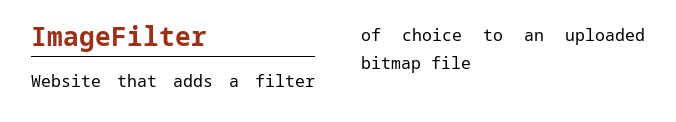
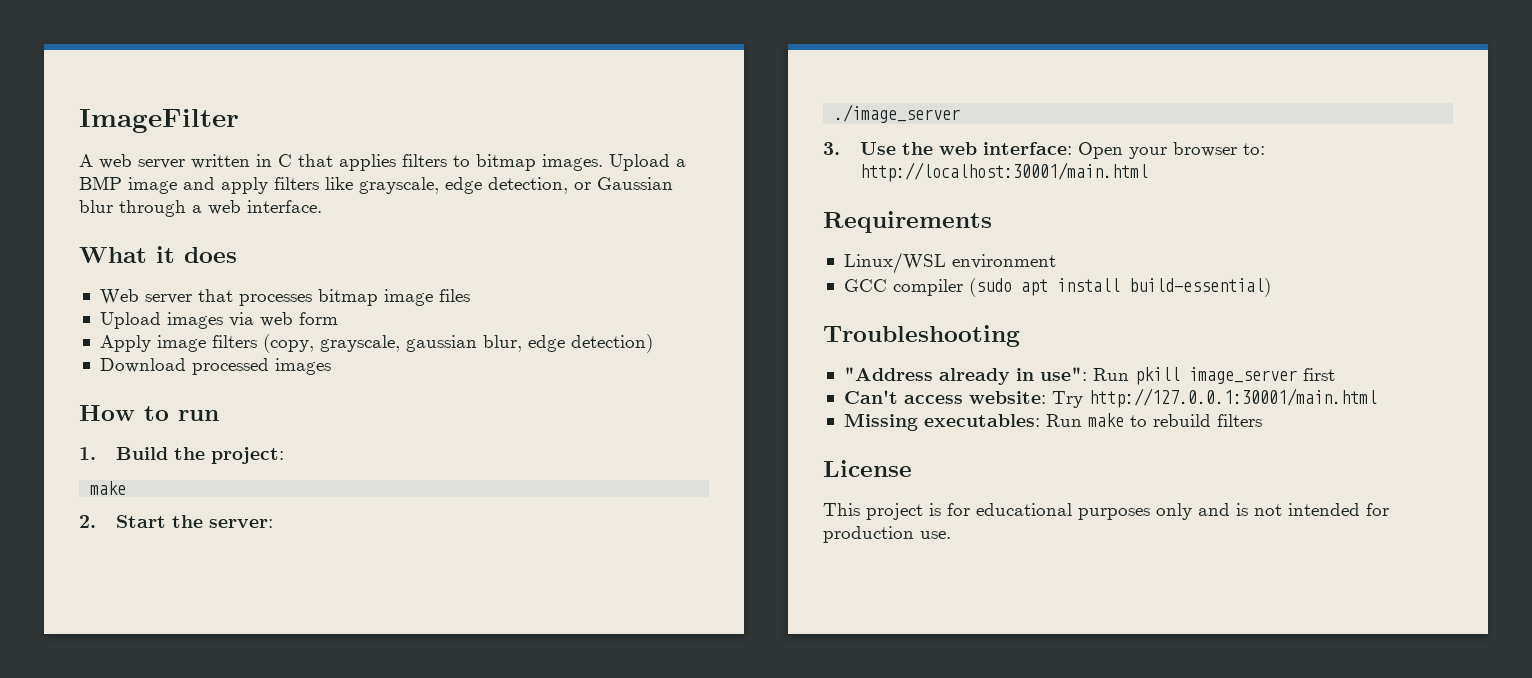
[31,74,315,87] [361,28,645,45] [361,56,471,73] Website that adds a filter of choice to an uploaded bitmap file -> [79,154,686,171] [79,176,673,194] [79,200,322,217] [79,246,237,263] [99,289,470,306] [99,312,338,329] [99,334,653,353] [99,358,331,375] [79,405,219,421] [79,447,285,464] [90,481,127,495] [79,515,274,528] [834,104,961,123] [823,142,1266,159] [860,162,1149,182] [823,211,992,233] [843,252,1056,274] [843,278,1271,297] [823,325,1020,347] [843,367,1335,385] [843,388,1377,408] [843,413,1262,431] [823,460,912,477] [823,503,1389,520] [823,526,951,543] A web server written in C that applies filters to bitmap images. Upload a BMP image and apply filters like grayscale, edge detection, or Gaussian blur through a web interface. // What it does // Web server that processes bitmap image files // Upload images via web form // Apply image filters (copy, grayscale, gaussian blur, edge detection) // Download processed images // How to run // 1. Build the project: // make // 2. Start the server: // ./image_server // 3. Use the web interface: Open your browser to: http://localhost:30001/main.html // Requirements // Linux/WSL environment // GCC compiler (sudo apt install build-essential) // Troubleshooting // "Address already in use": Run pkill image_server first // Can't access website: Try http://127.0.0.1:30001/main.html // Missing executables: Run make to rebuild filters // License // This project is for educational purposes only and is not intended for production use.

